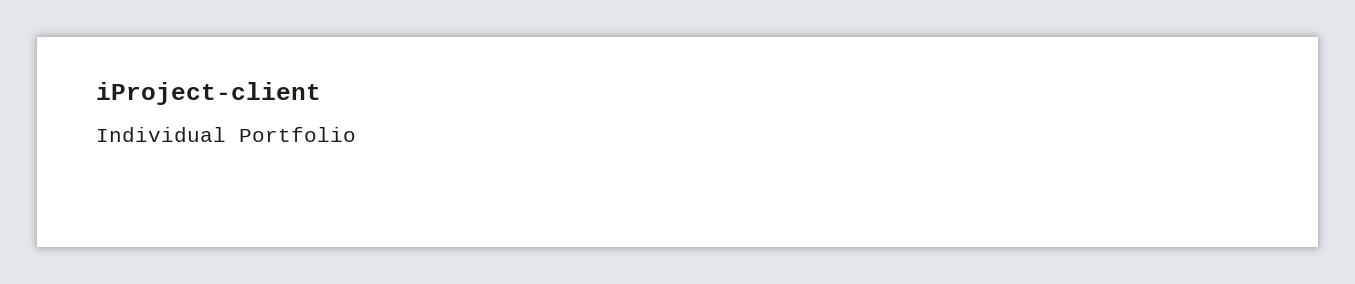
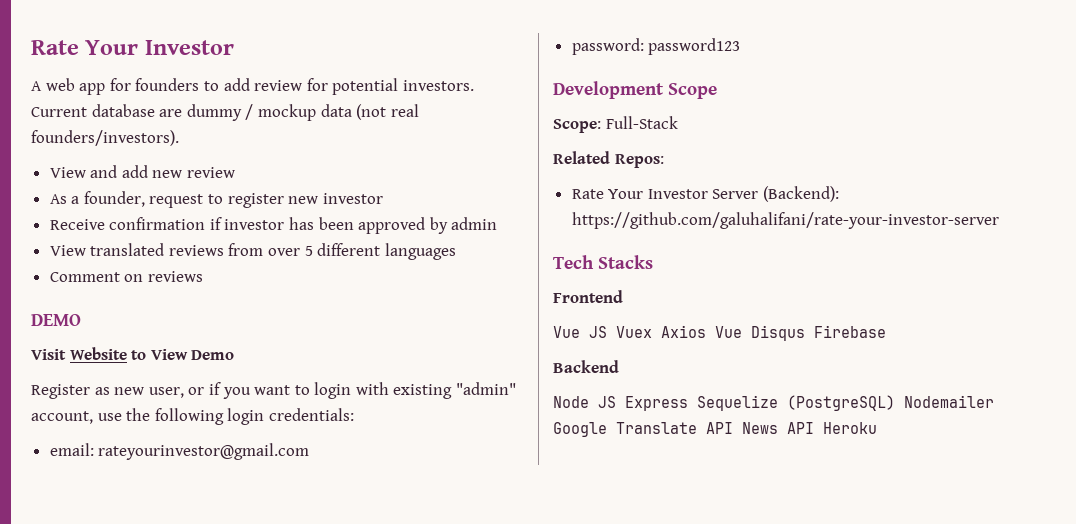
[96,82,321,105] [96,127,356,142] iProject-client // Individual Portfolio -> [31,40,234,55] [31,78,474,95] [31,104,419,121] [31,130,179,146] [49,165,236,178] [49,191,383,208] [49,217,498,234] [49,243,456,260] [49,271,203,282] [31,314,81,326] [31,347,235,360] [31,382,517,399] [31,408,354,425] [49,443,310,460] [571,38,741,55] [553,81,718,99] [553,116,678,133] [553,151,664,168] [571,186,840,202] [571,212,999,229] [553,255,654,269] [553,290,623,303] [553,325,886,341] [553,360,619,373] [553,395,994,411] [553,422,877,437] Rate Your Investor // A web app for founders to add review for potential investors. Current database are dummy / mockup data (not real founders/investors). // View and add new review // As a founder, request to register new investor // Receive confirmation if investor has been approved by admin // View translated reviews from over 5 different languages // Comment on reviews // DEMO // Visit Website to View Demo // Register as new user, or if you want to login with existing "admin" account, use the following login credentials: // email: rateyourinvestor@gmail.com // password: password123 // Development Scope // Scope: Full-Stack // Related Repos: // Rate Your Investor Server (Backend): https://github.com/galuhalifani/rate-your-investor-server // Tech Stacks // Frontend // Vue JS Vuex Axios Vue Disqus Firebase // Backend // Node JS Express Sequelize (PostgreSQL) Nodemailer Google Translate API News API Heroku

